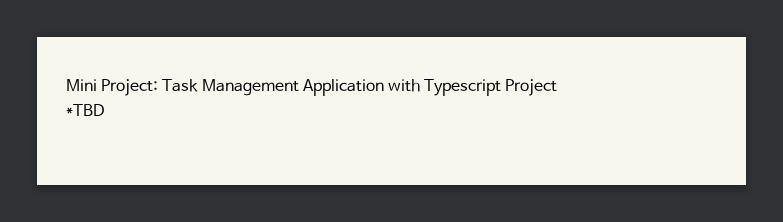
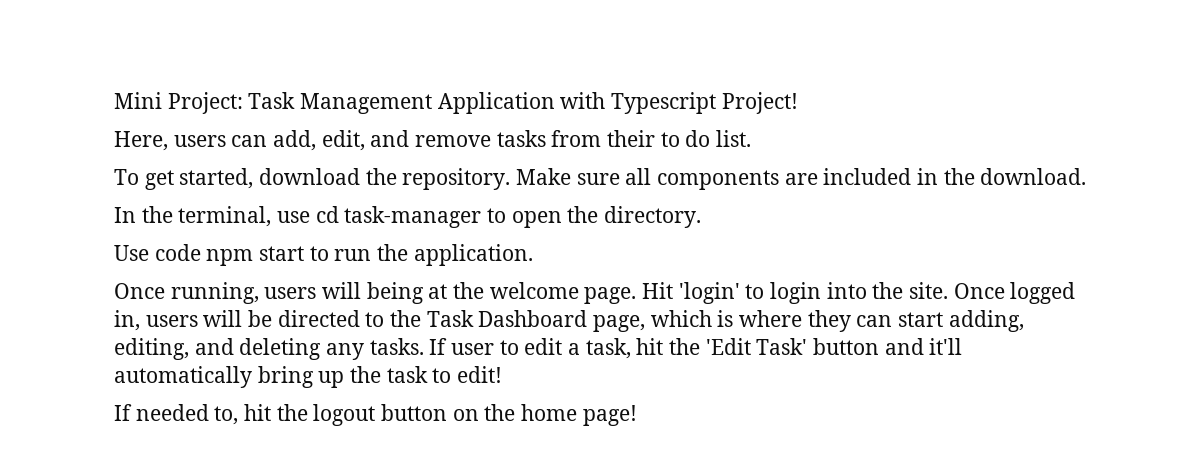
[505,79,558,96] [66,104,105,116] Project // *TBD -> [721,92,798,114] [114,130,752,151] [114,168,1087,190] [114,206,702,228] [114,244,533,266] [114,282,1076,304] [114,310,1024,332] [114,338,963,360] [114,366,503,388] [114,404,637,426] Project! // Here, users can add, edit, and remove tasks from their to do list. // To get started, download the repository. Make sure all components are included in the download. // In the terminal, use cd task-manager to open the directory. // Use code npm start to run the application. // Once running, users will being at the welcome page. Hit 'login' to login into the site. Once logged in, users will be directed to the Task Dashboard page, which is where they can start adding, editing, and deleting any tasks. If user to edit a task, hit the 'Edit Task' button and it'll automatically bring up the task to edit! // If needed to, hit the logout button on the home page!

